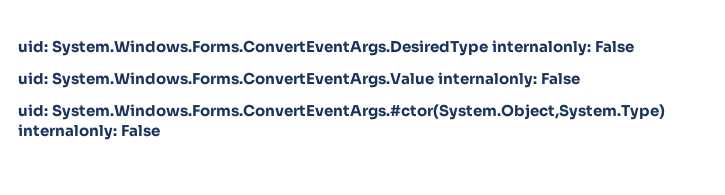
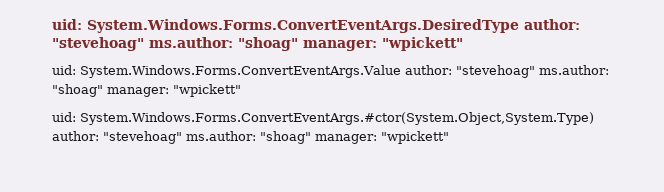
[492,40,635,56] [18,72,581,88] [18,104,666,120] [18,124,161,140] internalonly: False // uid: System.Windows.Forms.ConvertEventArgs.Value internalonly: False // uid: System.Windows.Forms.ConvertEventArgs.#ctor(System.Object,System.Type) internalonly: False -> [523,19,580,30] [52,37,463,51] [52,65,609,78] [52,84,241,97] [52,112,594,125] [52,131,449,144] author: "stevehoag" ms.author: "shoag" manager: "wpickett" // uid: System.Windows.Forms.ConvertEventArgs.Value author: "stevehoag" ms.author: "shoag" manager: "wpickett" // uid: System.Windows.Forms.ConvertEventArgs.#ctor(System.Object,System.Type) author: "stevehoag" ms.author: "shoag" manager: "wpickett"

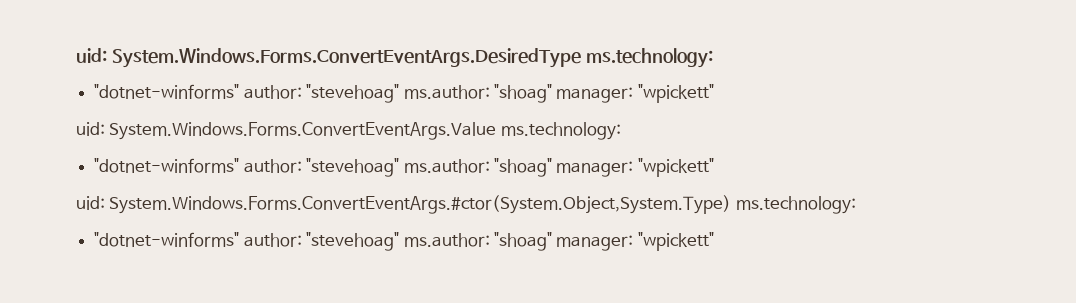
(519, 26) none -> [585,48,713,68] [94,84,240,99] ms.technology: // "dotnet-winforms"
(401, 71) none -> [500,122,621,140] [94,158,240,173] ms.technology: // "dotnet-winforms"
(594, 118) none -> [735,196,856,214] [94,232,240,247] ms.technology: // "dotnet-winforms"

